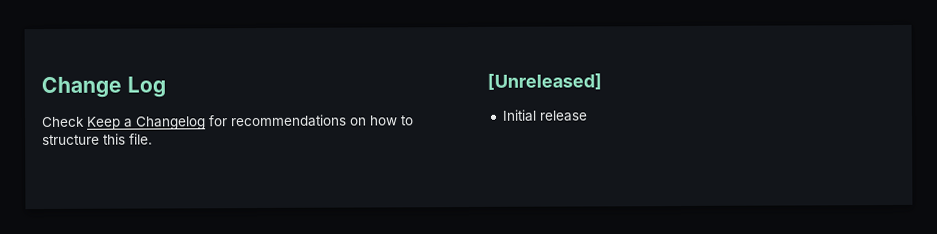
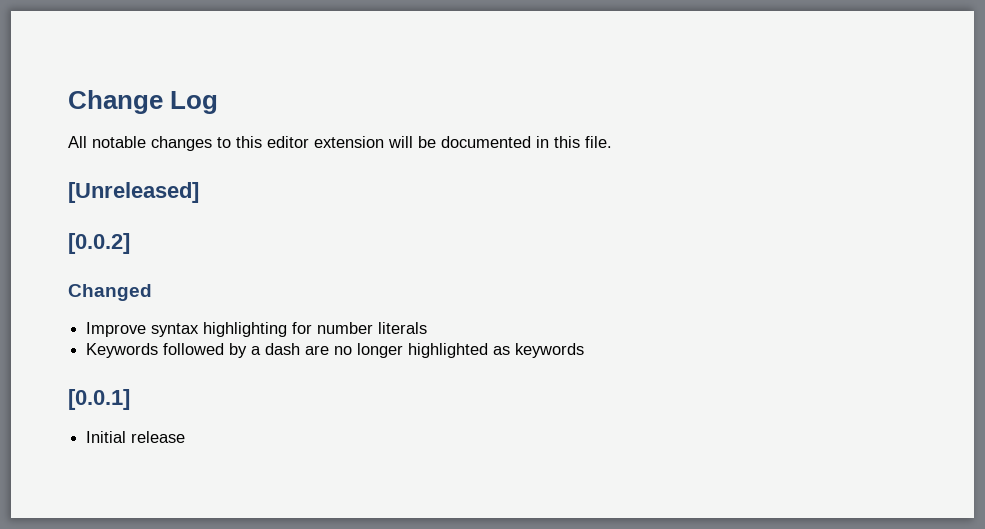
[41,114,414,130] [42,133,153,146] [487,73,602,91] Check Keep a Changelog for recommendations on how to structure this file. // [Unreleased] -> [68,136,612,151] [68,182,199,203] [68,233,130,254] [68,284,152,301] [86,322,428,337] [86,343,585,358] [68,389,130,410] All notable changes to this editor extension will be documented in this file. // [Unreleased] // [0.0.2] // Changed // Improve syntax highlighting for number literals // Keywords followed by a dash are no longer highlighted as keywords // [0.0.1]

